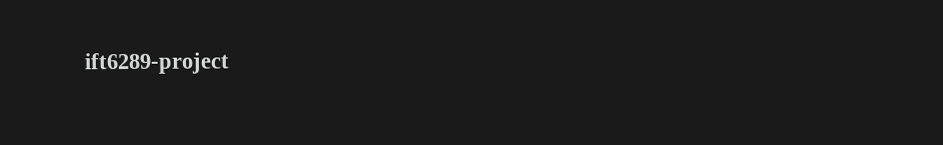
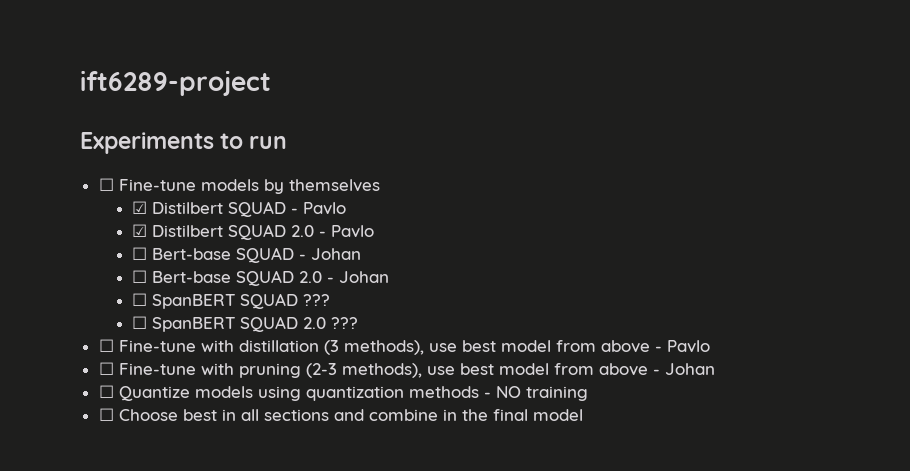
(230, 63) none -> [80,132,288,154] [98,178,380,194] [132,201,347,217] [132,224,375,240] [132,247,362,263] [132,270,390,286] [132,293,331,309] [132,316,359,332] [98,339,710,355] [98,362,715,378] [98,385,588,401] [98,408,583,421] // Experiments to run // ☐ Fine-tune models by themselves // ☑ Distilbert SQUAD - Pavlo // ☑ Distilbert SQUAD 2.0 - Pavlo // ☐ Bert-base SQUAD - Johan // ☐ Bert-base SQUAD 2.0 - Johan // ☐ SpanBERT SQUAD ??? // ☐ SpanBERT SQUAD 2.0 ??? // ☐ Fine-tune with distillation (3 methods), use best model from above - Pavlo // ☐ Fine-tune with pruning (2-3 methods), use best model from above - Johan // ☐ Quantize models using quantization methods - NO training // ☐ Choose best in all sections and combine in the final model

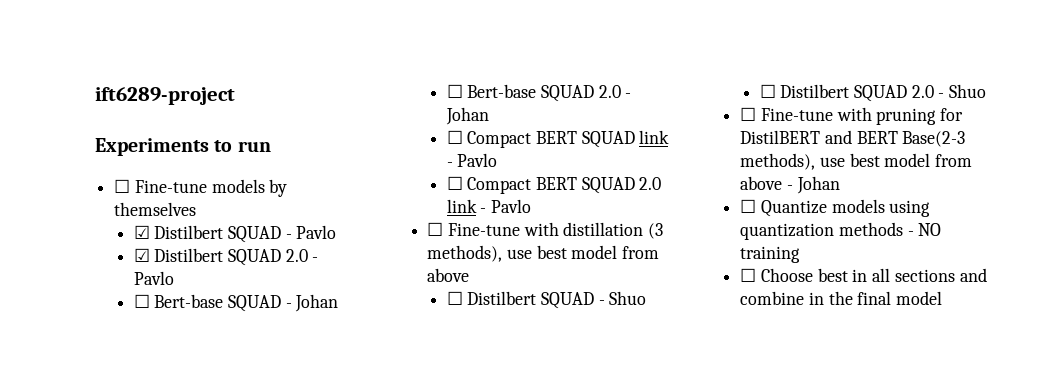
[152,293,331,309] [132,316,359,332] SpanBERT SQUAD ??? // ☐ SpanBERT SQUAD 2.0 ??? -> [467,130,670,148] [446,153,498,167] [446,176,662,194] [446,199,531,213] Compact BERT SQUAD link - Pavlo // ☐ Compact BERT SQUAD 2.0 link - Pavlo
[654,340,710,353] - Pavlo -> [446,291,647,309] [759,84,987,102] // ☐ Distilbert SQUAD - Shuo // ☐ Distilbert SQUAD 2.0 - Shuo
[305,363,337,378] (2-3 -> [940,108,964,121] [740,130,966,147] for DistilBERT and BERT Base(2-3

